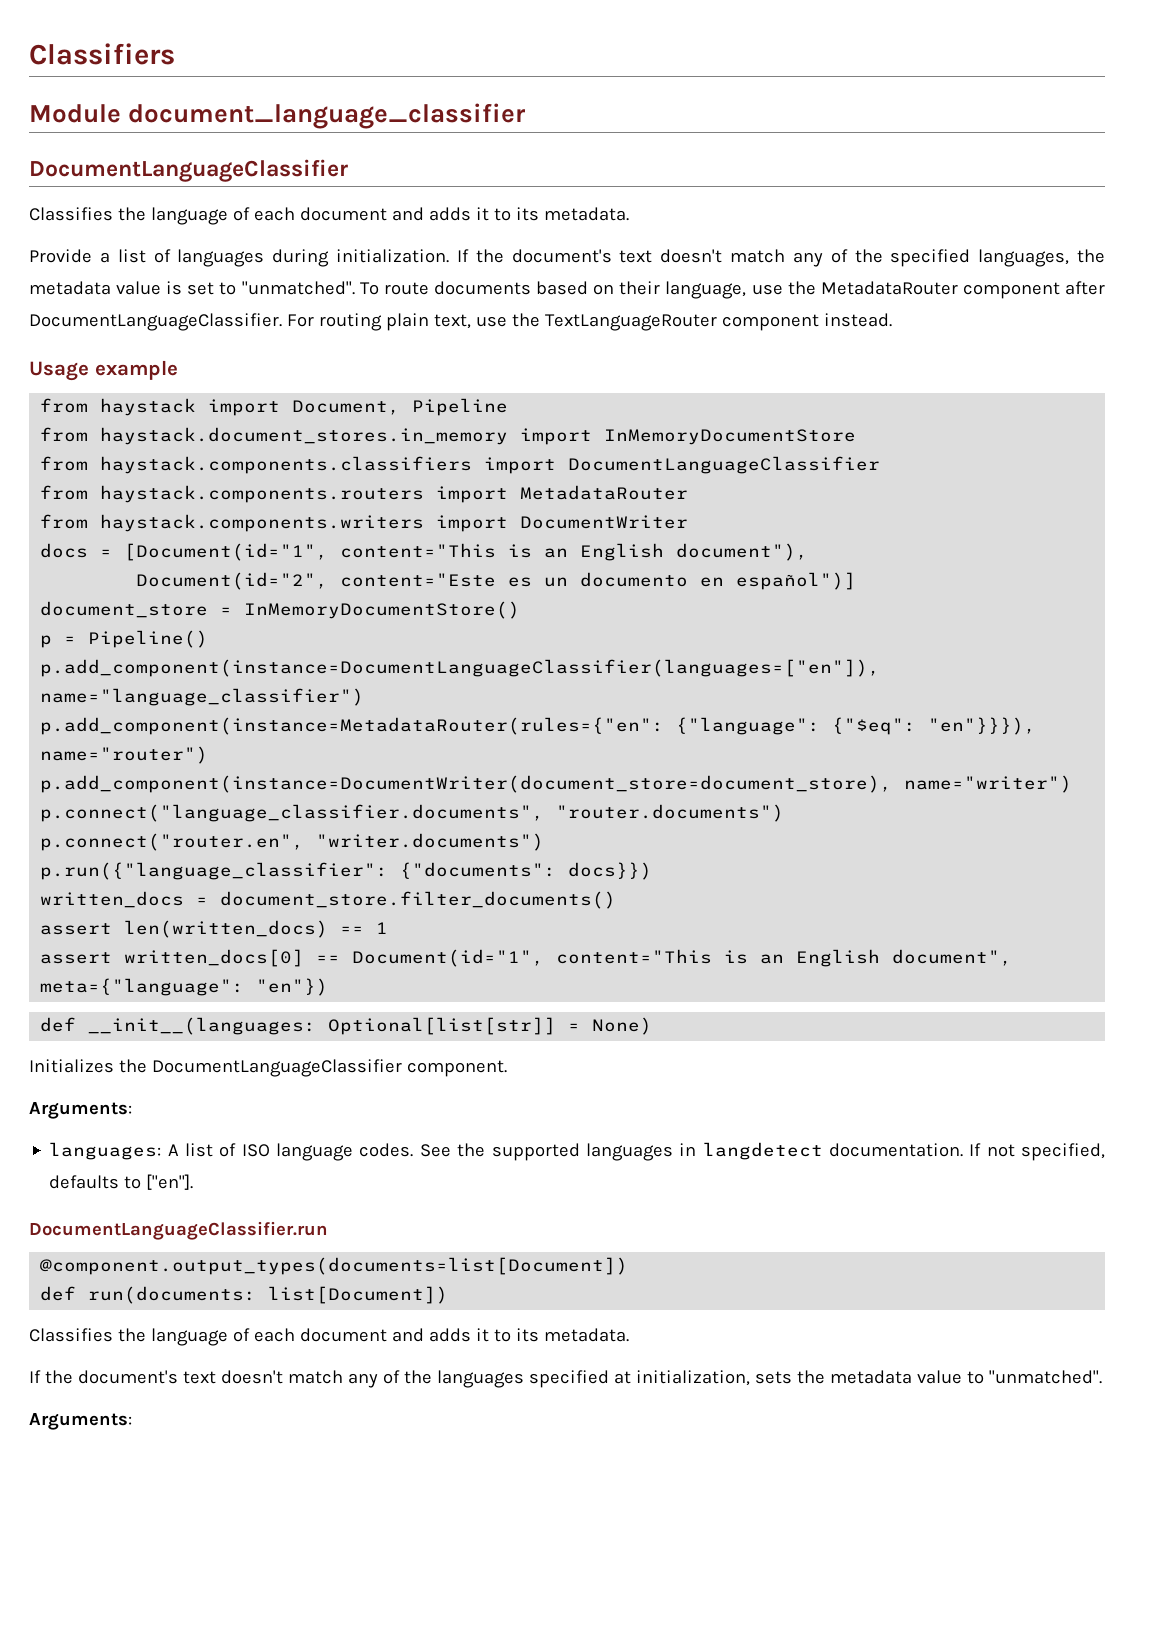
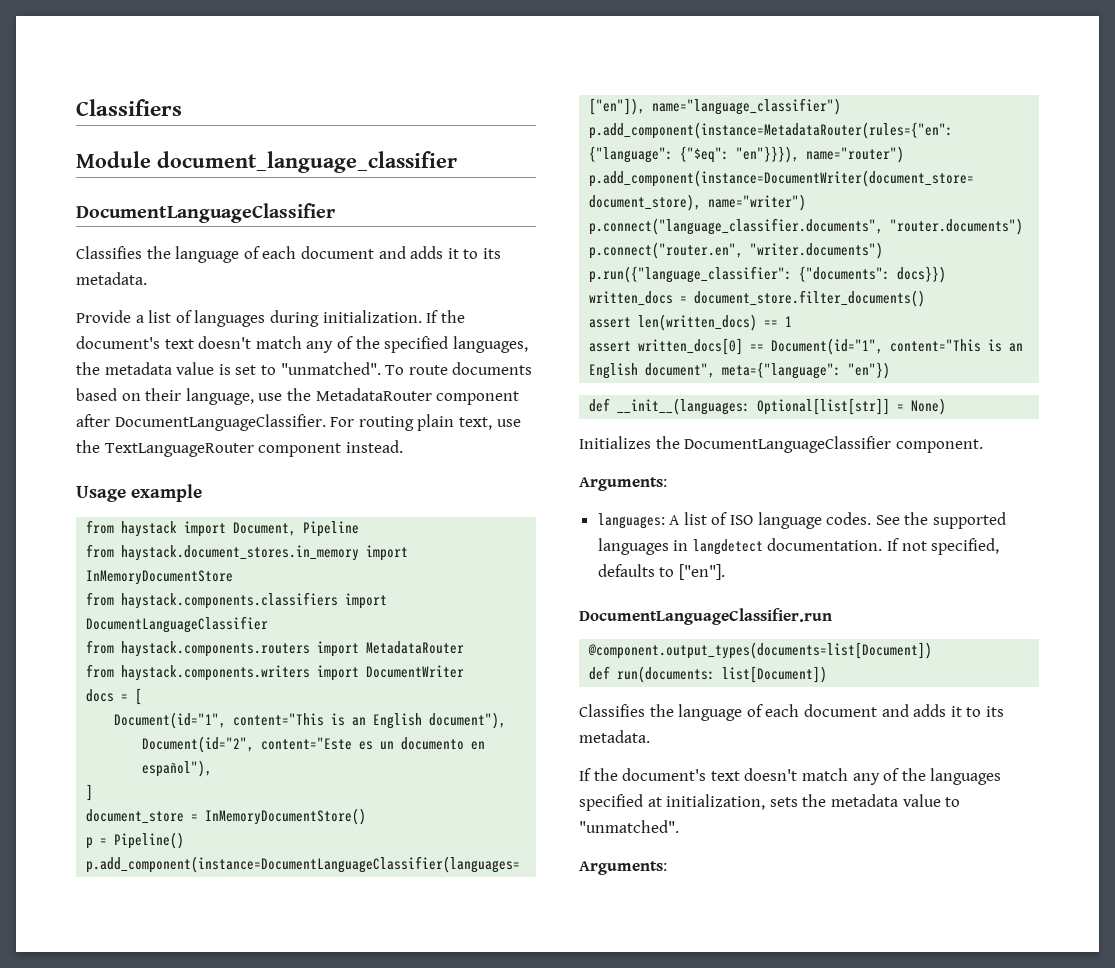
[124,543,329,561] [Document(id="1", -> [135,688,143,705] [114,712,227,729] [ // Document(id="1",
[736,572,857,590] español")] -> [142,760,213,777] [86,784,94,801] español"), // ]

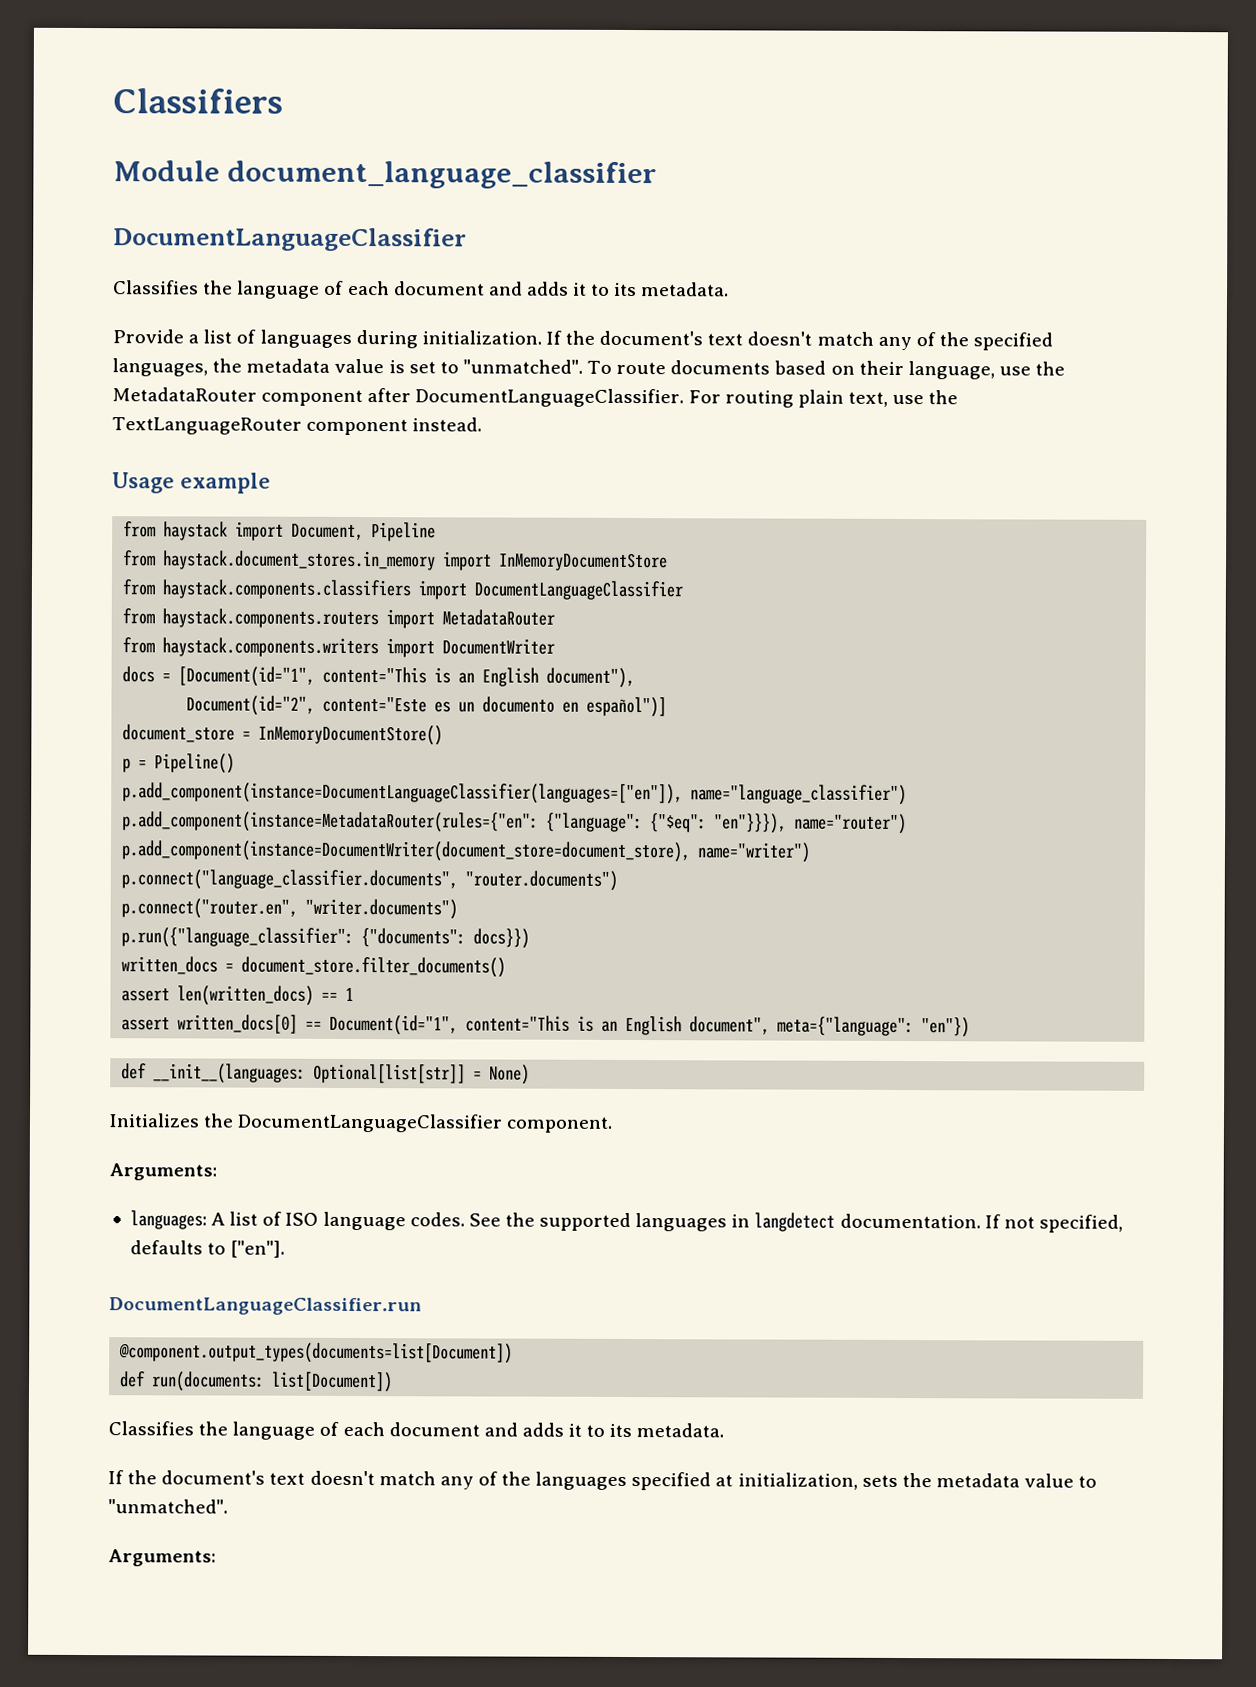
[135,688,143,705] [114,712,227,729] [ // Document(id="1", -> [178,666,316,687] [Document(id="1",
[142,760,213,777] [86,784,94,801] español"), // ] -> [586,696,668,718] español")]

